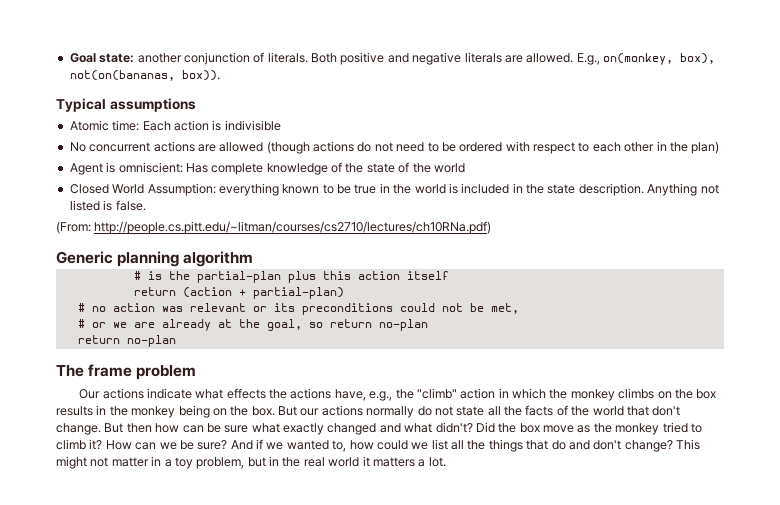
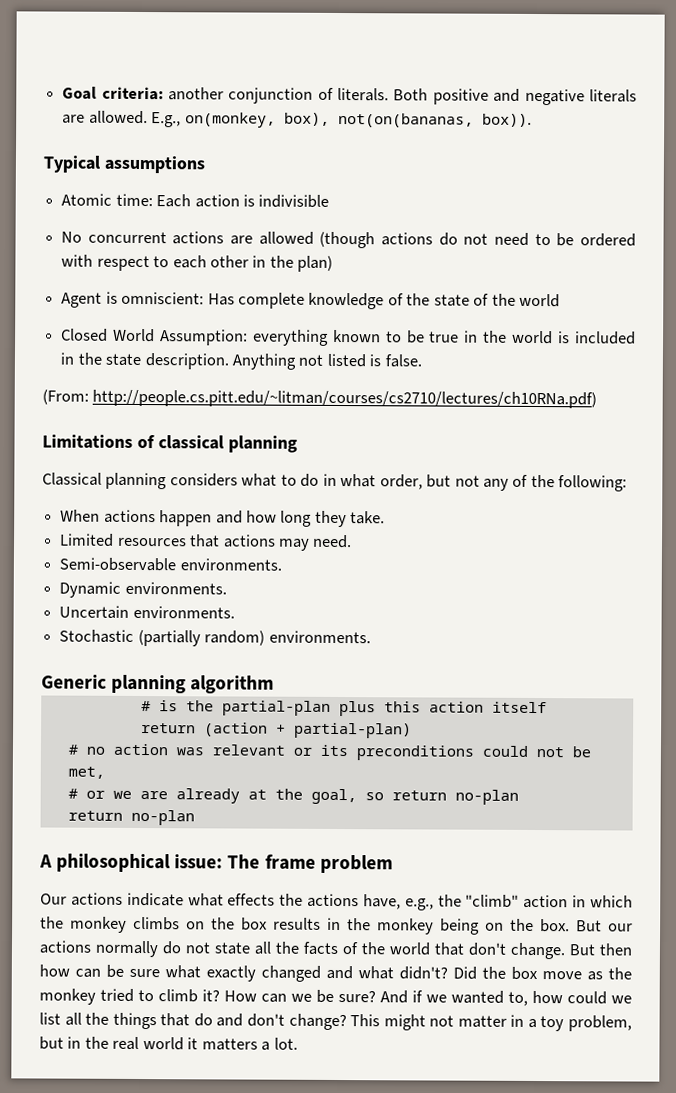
[99,53,135,63] state: -> [101,86,164,101] criteria:
(492, 227) none -> [42,434,298,453] [42,472,628,492] [60,509,386,528] [59,533,353,551] [59,557,282,572] [59,581,227,598] [59,605,235,619] [59,629,371,647] // Limitations of classical planning // Classical planning considers what to do in what order, but not any of the following: // When actions happen and how long they take. // Limited resources that actions may need. // Semi-observable environments. // Dynamic environments. // Uncertain environments. // Stochastic (partially random) environments.
(176, 341) none -> [39,853,224,873] A philosophical issue:

